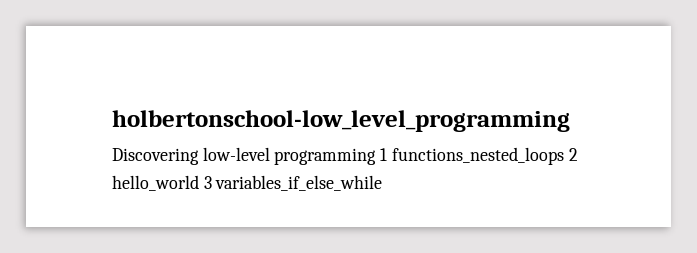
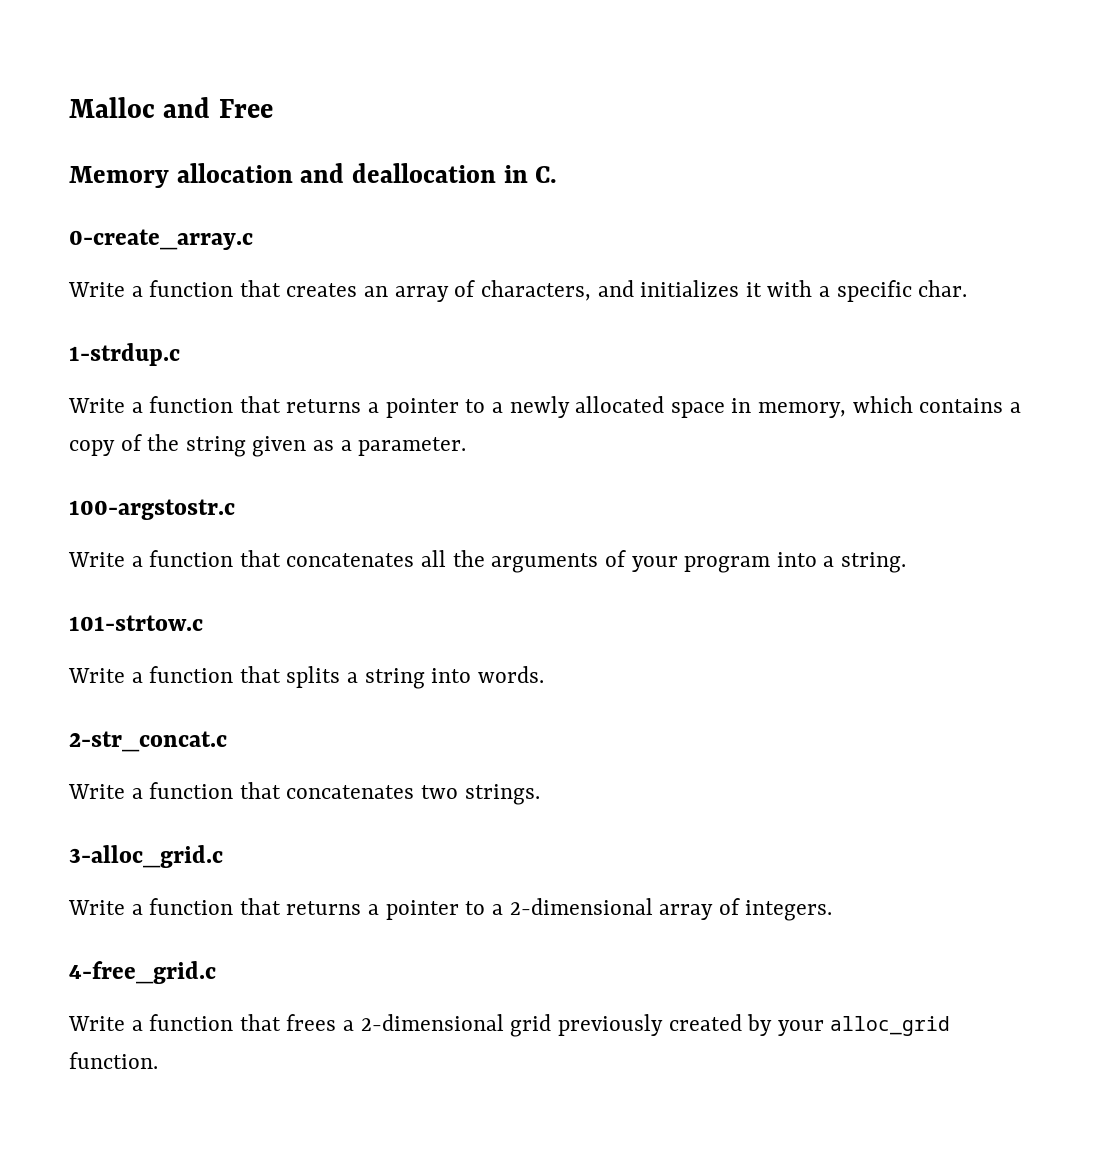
[112,110,570,132] [112,147,578,165] [112,175,383,191] holbertonschool-low_level_programming // Discovering low-level programming 1 functions_nested_loops 2 hello_world 3 variables_if_else_while -> [69,97,273,118] [69,163,558,188] [69,229,253,250] [68,280,968,302] [69,343,180,366] [68,396,1021,418] [69,434,467,457] [69,499,235,520] [68,550,906,573] [69,615,203,631] [68,666,544,689] [69,731,227,752] [68,782,540,805] [69,845,223,868] [68,898,833,921] [69,961,216,984] [68,1014,951,1037] [69,1052,158,1069] Malloc and Free // Memory allocation and deallocation in C. // 0-create_array.c // Write a function that creates an array of characters, and initializes it with a specific char. // 1-strdup.c // Write a function that returns a pointer to a newly allocated space in memory, which contains a copy of the string given as a parameter. // 100-argstostr.c // Write a function that concatenates all the arguments of your program into a string. // 101-strtow.c // Write a function that splits a string into words. // 2-str_concat.c // Write a function that concatenates two strings. // 3-alloc_grid.c // Write a function that returns a pointer to a 2-dimensional array of integers. // 4-free_grid.c // Write a function that frees a 2-dimensional grid previously created by your alloc_grid function.

